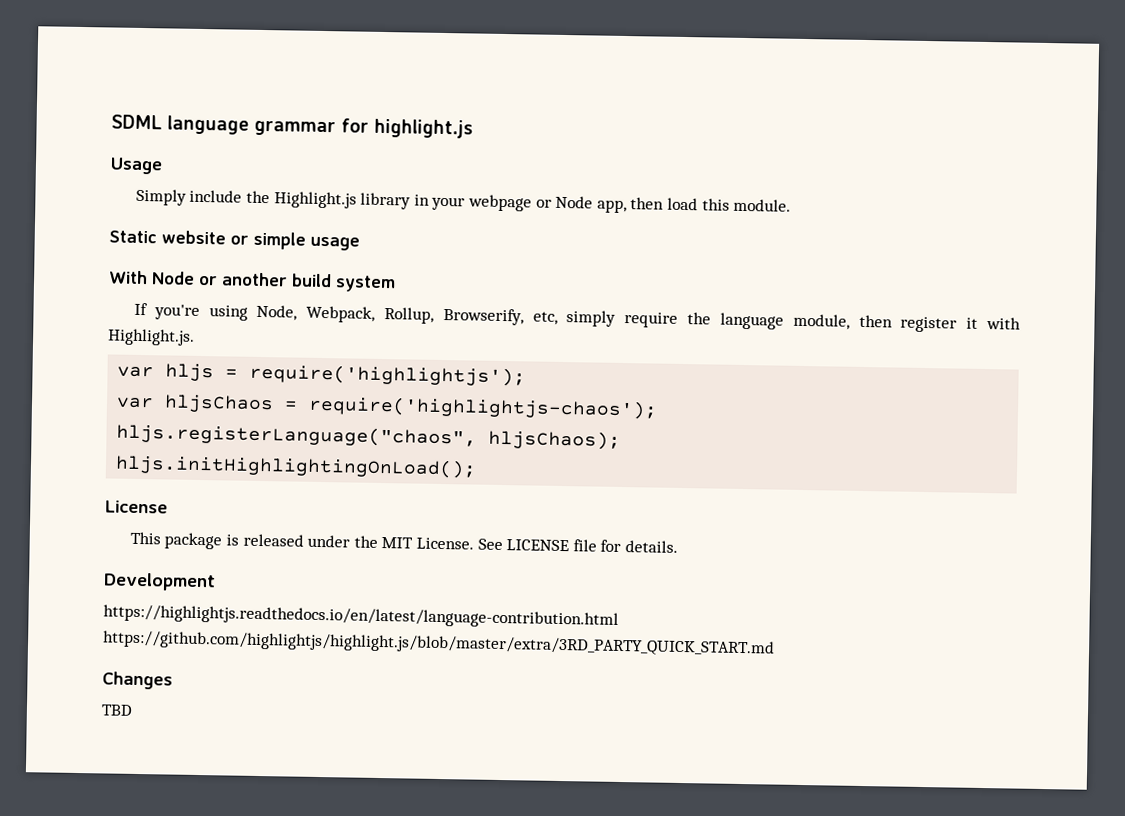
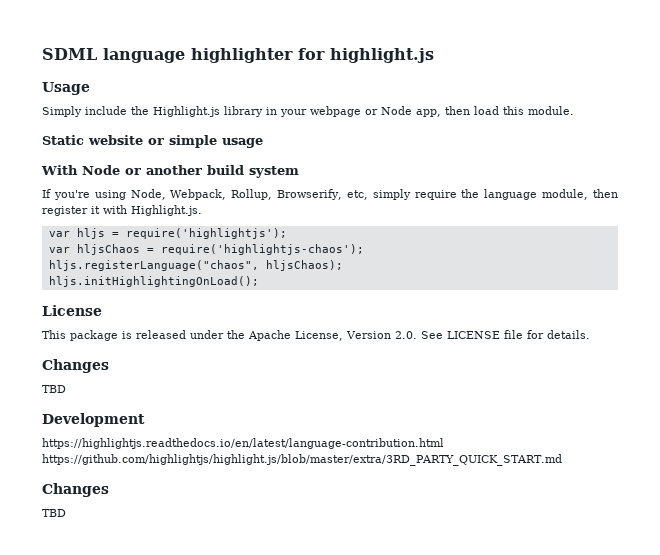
[254,120,336,137] grammar -> [191,48,293,63] highlighter
[381,537,475,550] MIT License. -> [248,330,417,341] Apache License, Version 2.0.
(678, 546) none -> [42,359,109,373] [42,385,66,393] // Changes // TBD

